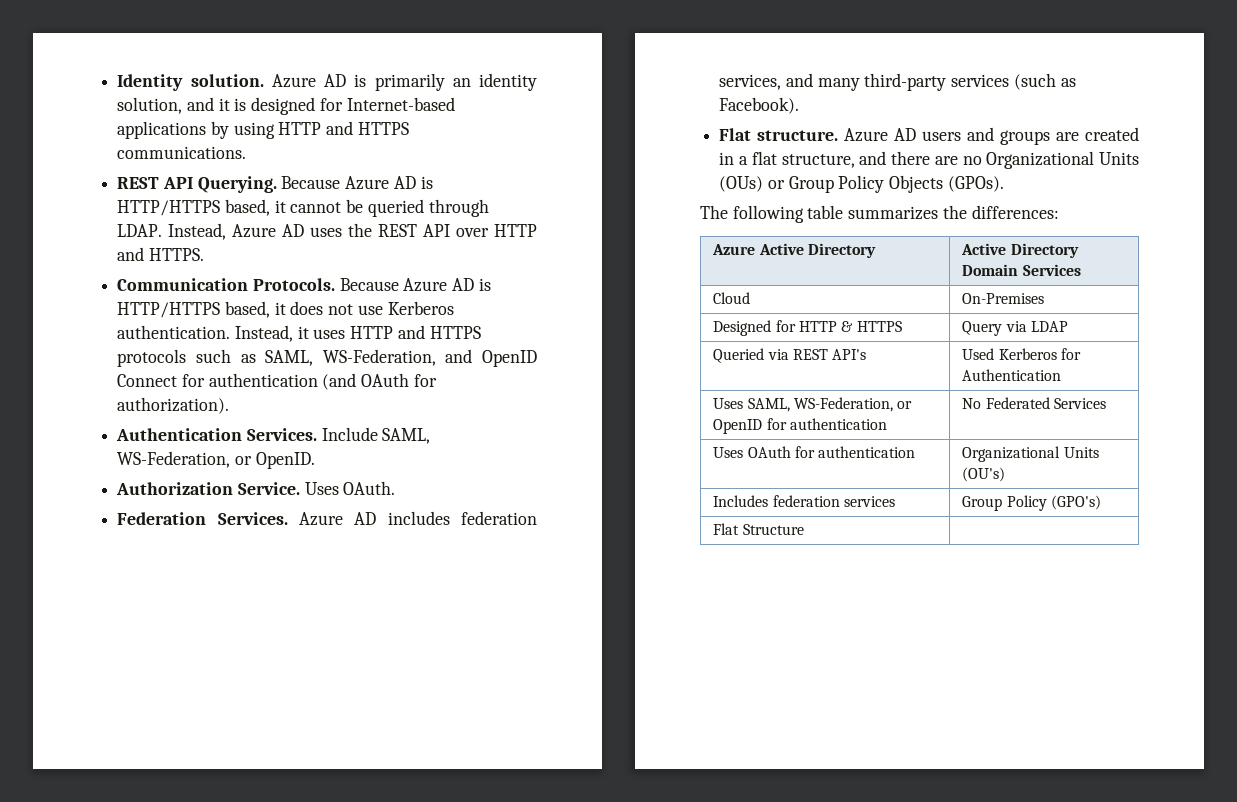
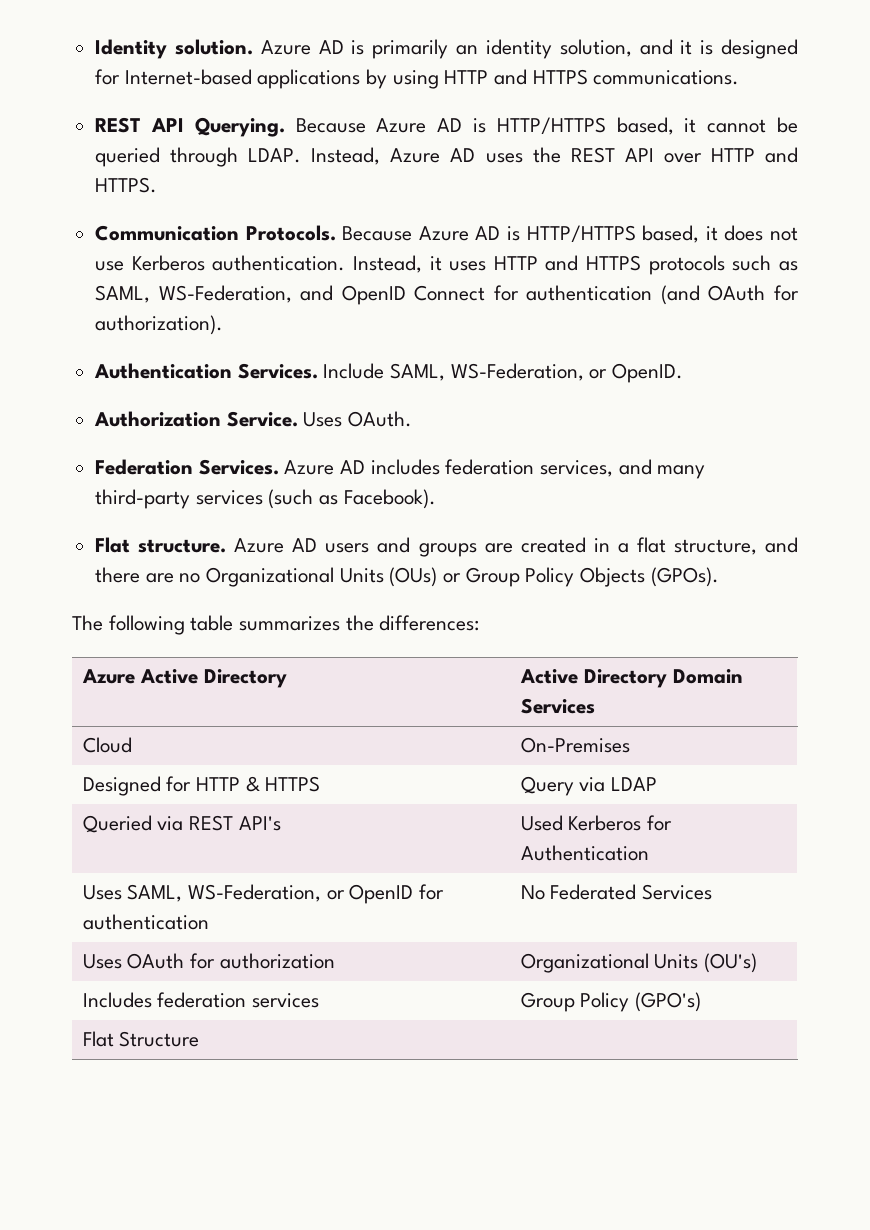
[818,446,916,458] authentication -> [219,953,335,969] authorization

